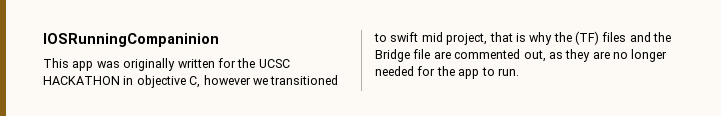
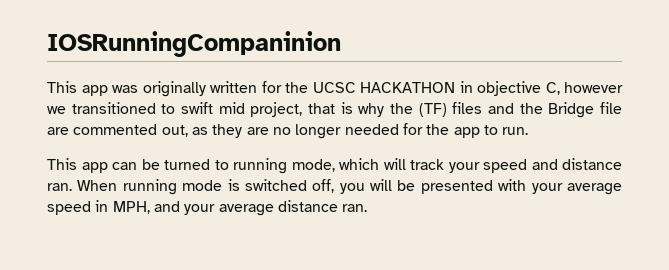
(519, 72) none -> [47,158,622,174] [47,179,622,195] [47,200,368,216] // This app can be turned to running mode, which will track your speed and distance ran. When running mode is switched off, you will be presented with your average speed in MPH, and your average distance ran.

